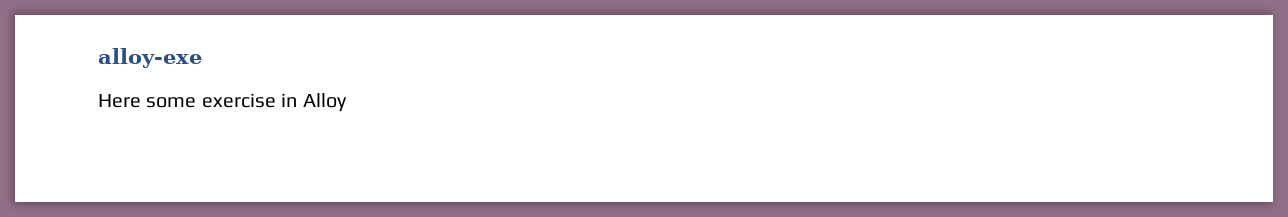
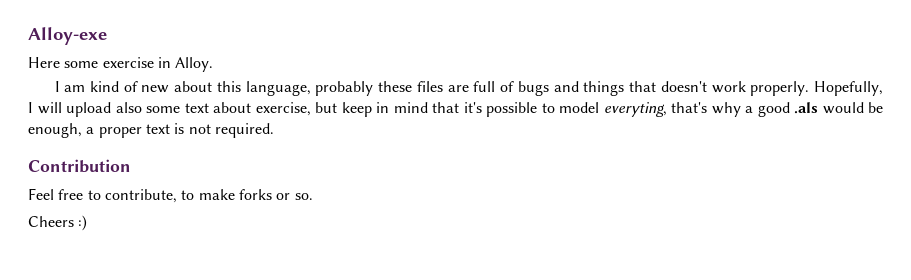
[98,48,202,68] alloy-exe -> [28,27,107,45] Alloy-exe
[302,93,347,112] Alloy -> [175,57,214,72] [54,81,884,96] [28,102,883,117] [28,123,274,138] [28,159,131,173] [28,188,313,203] [28,215,88,231] Alloy. // I am kind of new about this language, probably these files are full of bugs and things that doesn't work properly. Hopefully, I will upload also some text about exercise, but keep in mind that it's possible to model everyting, that's why a good .als would be enough, a proper text is not required. // Contribution // Feel free to contribute, to make forks or so. // Cheers :)

